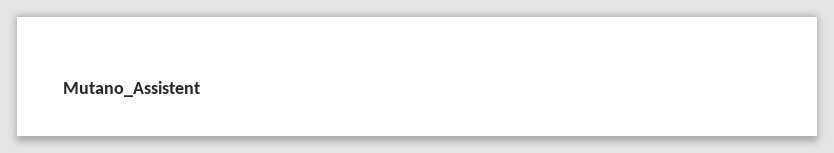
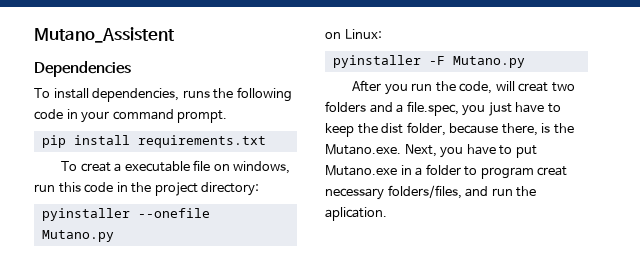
(200, 89) none -> [34,61,131,77] [34,87,292,102] [34,109,228,123] [41,135,266,148] [61,160,291,174] [34,182,260,196] [41,208,210,221] [41,230,114,242] [325,29,382,39] [332,55,525,68] [352,80,575,95] [325,101,561,116] [325,122,574,137] [325,144,537,158] [325,164,568,179] [325,185,537,200] [325,207,387,221] // Dependencies // To install dependencies, runs the following code in your command prompt. // pip install requirements.txt // To creat a executable file on windows, run this code in the project directory: // pyinstaller --onefile Mutano.py // on Linux: // pyinstaller -F Mutano.py // After you run the code, will creat two folders and a file.spec, you just have to keep the dist folder, because there, is the Mutano.exe. Next, you have to put Mutano.exe in a folder to program creat necessary folders/files, and run the aplication.

